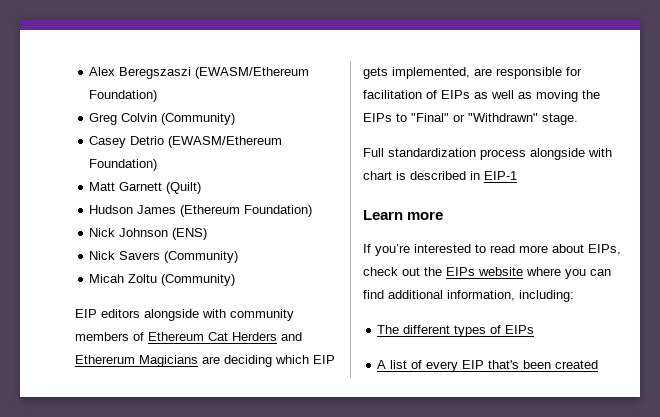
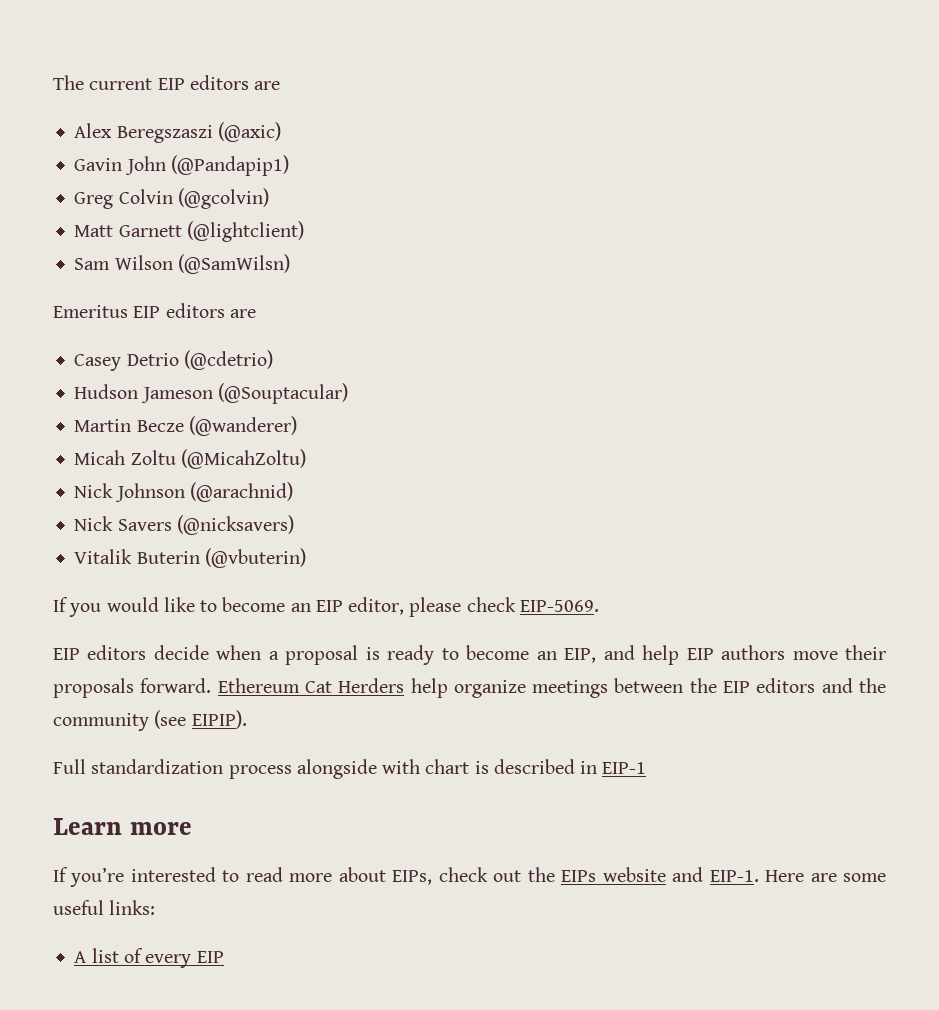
[89,67,310,79] [89,90,158,102] [89,113,236,125] [89,136,283,148] [89,159,158,171] [89,182,202,194] [89,205,313,217] Alex Beregszaszi (EWASM/Ethereum Foundation) // Greg Colvin (Community) // Casey Detrio (EWASM/Ethereum Foundation) // Matt Garnett (Quilt) // Hudson James (Ethereum Foundation) -> [53,75,281,90] [74,122,281,143] [74,155,289,176] [74,188,269,209] [74,221,304,242] [74,254,290,274] [53,303,256,318] [74,350,273,371] [74,383,348,404] [74,416,297,436] [74,449,306,469] The current EIP editors are // Alex Beregszaszi (@axic) // Gavin John (@Pandapip1) // Greg Colvin (@gcolvin) // Matt Garnett (@lightclient) // Sam Wilson (@SamWilsn) // Emeritus EIP editors are // Casey Detrio (@cdetrio) // Hudson Jameson (@Souptacular) // Martin Becze (@wanderer) // Micah Zoltu (@MicahZoltu)
[172,228,208,240] (ENS) -> [189,482,293,502] (@arachnid)
[164,251,239,263] [89,274,236,286] [75,309,294,321] [75,332,302,341] [75,355,335,367] [363,67,582,79] [363,90,600,102] [363,113,578,125] (Community) // Micah Zoltu (Community) // EIP editors alongside with community members of Ethereum Cat Herders and Ethererum Magicians are deciding which EIP gets implemented, are responsible for facilitation of EIPs as well as moving the EIPs to "Final" or "Withdrawn" stage. -> [176,515,294,535] [74,548,306,568] [53,597,599,617] [53,645,887,665] [53,678,886,698] [53,710,247,731] (@nicksavers) // Vitalik Buterin (@vbuterin) // If you would like to become an EIP editor, please check EIP-5069. // EIP editors decide when a proposal is ready to become an EIP, and help EIP authors move their proposals forward. Ethereum Cat Herders help organize meetings between the EIP editors and the community (see EIPIP).
[526,267,611,279] [363,290,574,302] [377,325,535,337] where you can find additional information, including: // The different types of EIPs -> [672,867,887,882] [53,900,156,915] and EIP-1. Here are some useful links:
[488,360,599,369] that's been created -> (224, 957) none

